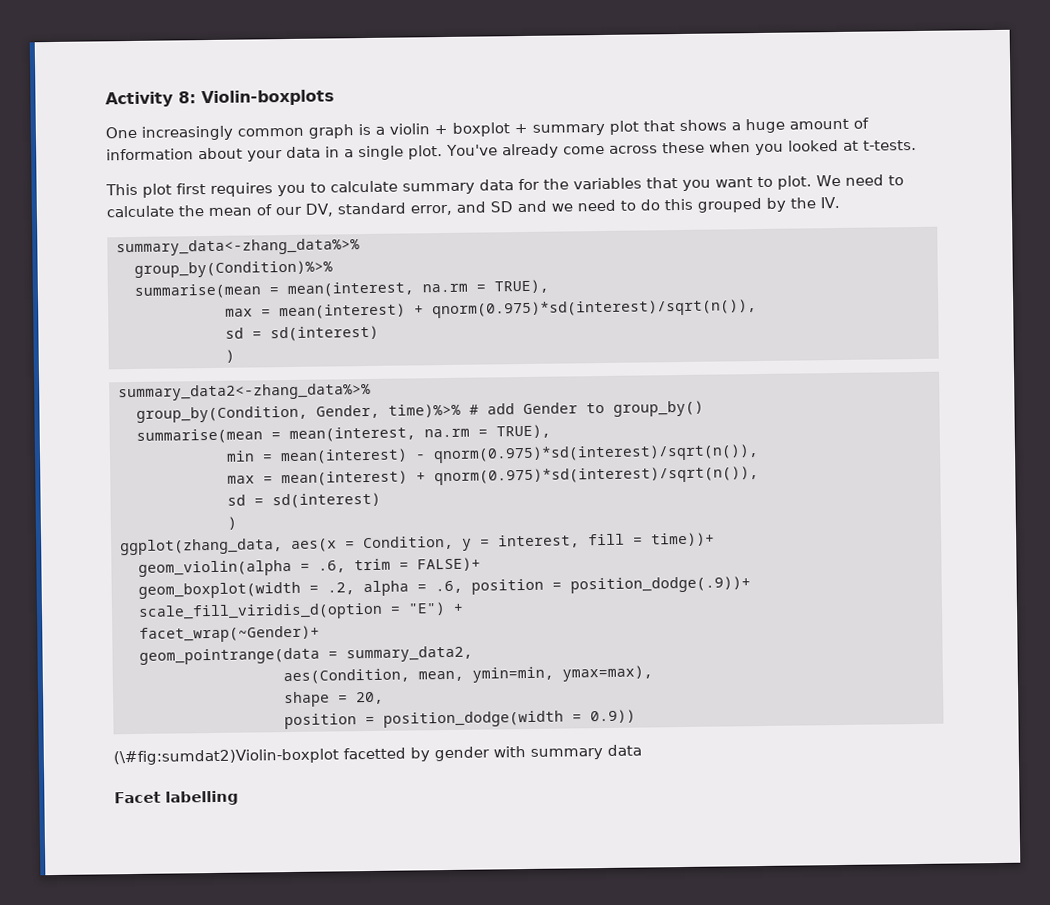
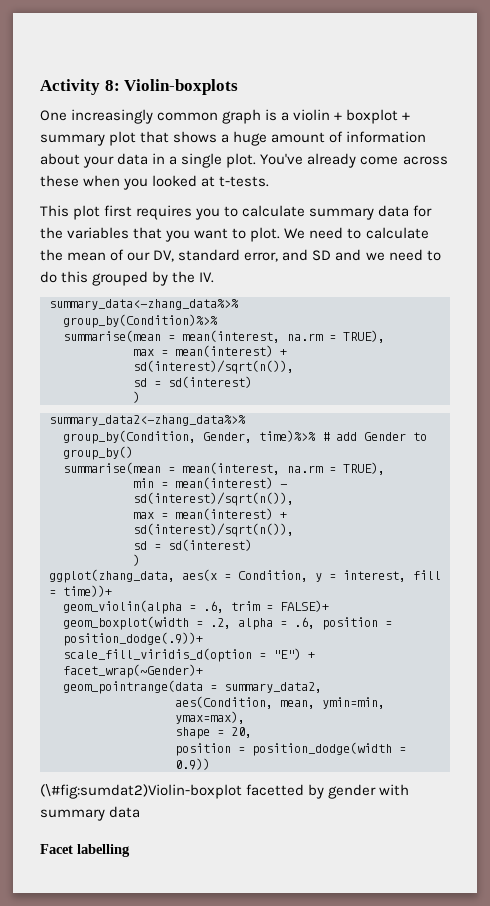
[431,299,757,319] qnorm(0.975)*sd(interest)/sqrt(n()), -> [133,360,294,374] sd(interest)/sqrt(n()),
[432,444,759,464] [226,466,759,487] qnorm(0.975)*sd(interest)/sqrt(n()), // max = mean(interest) + qnorm(0.975)*sd(interest)/sqrt(n()), -> [133,492,294,506] [133,508,287,520] [133,523,294,537] sd(interest)/sqrt(n()), // max = mean(interest) + sd(interest)/sqrt(n()),

